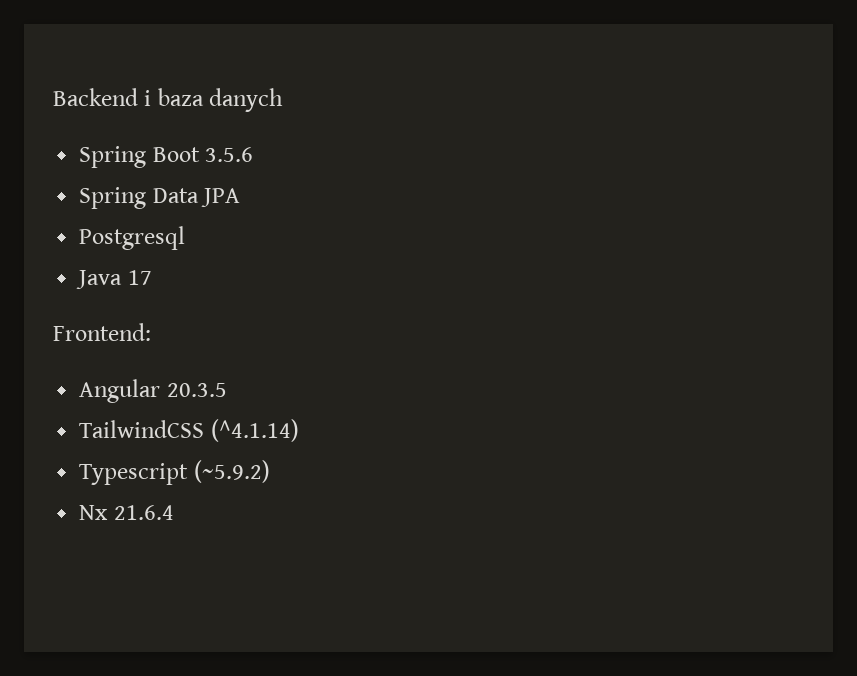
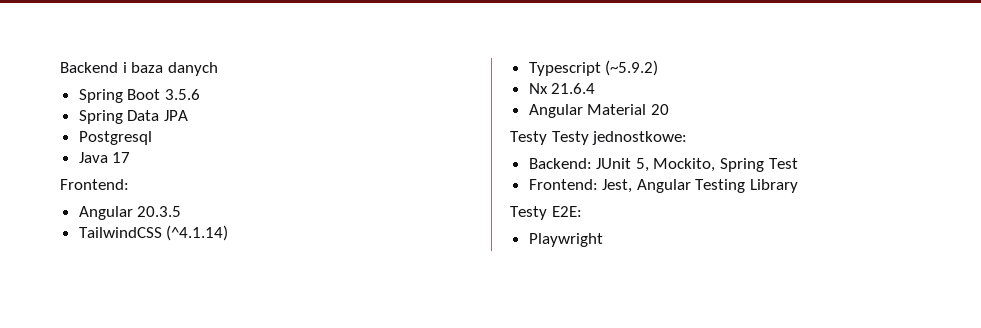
(174, 512) none -> [528,104,669,118] [510,131,688,145] [528,158,798,172] [528,179,799,193] [510,206,582,220] [528,233,603,247] // Angular Material 20 // Testy Testy jednostkowe: // Backend: JUnit 5, Mockito, Spring Test // Frontend: Jest, Angular Testing Library // Testy E2E: // Playwright

